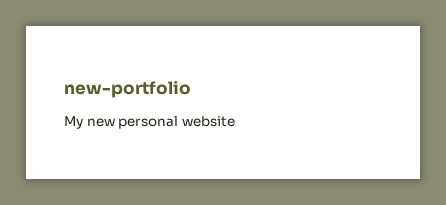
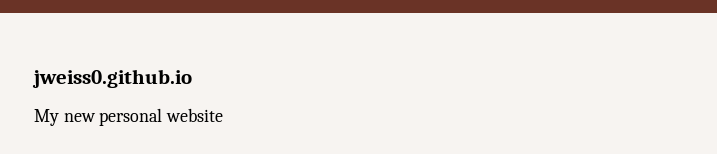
[64,80,191,98] new-portfolio -> [32,69,192,88] jweiss0.github.io

